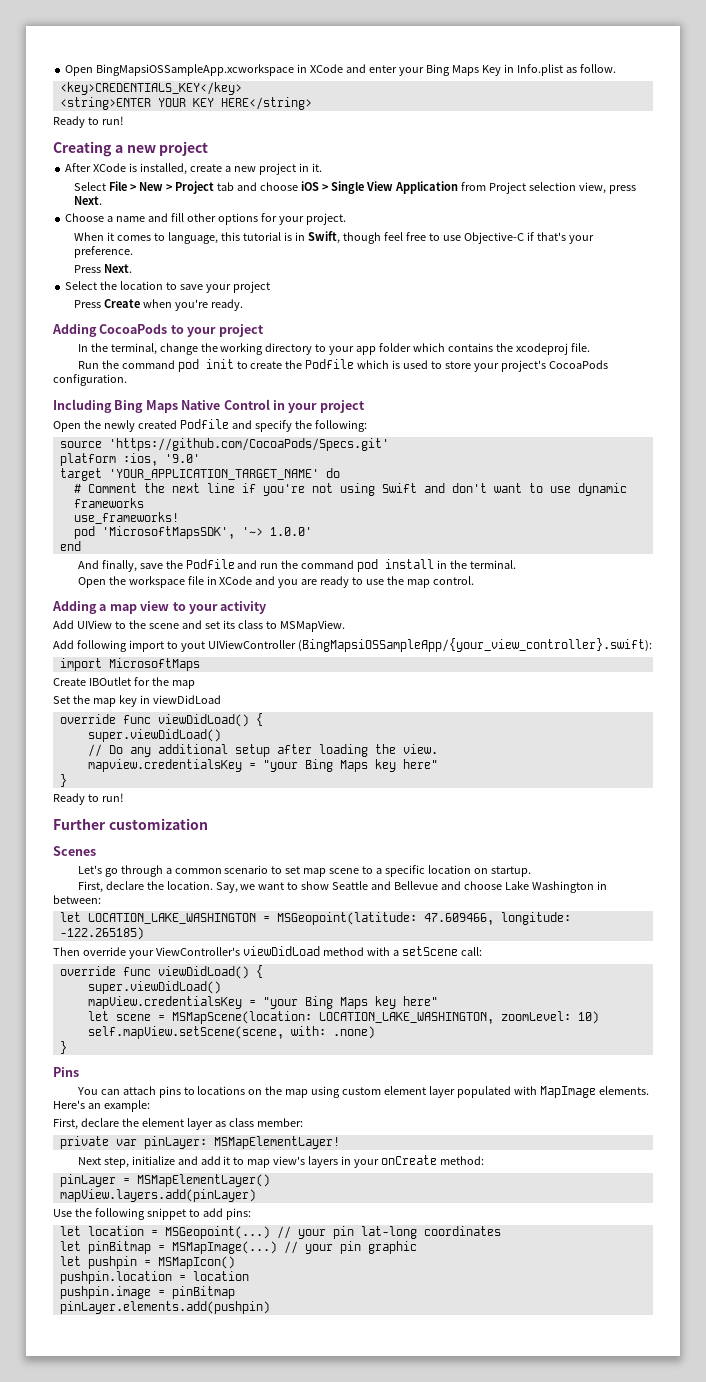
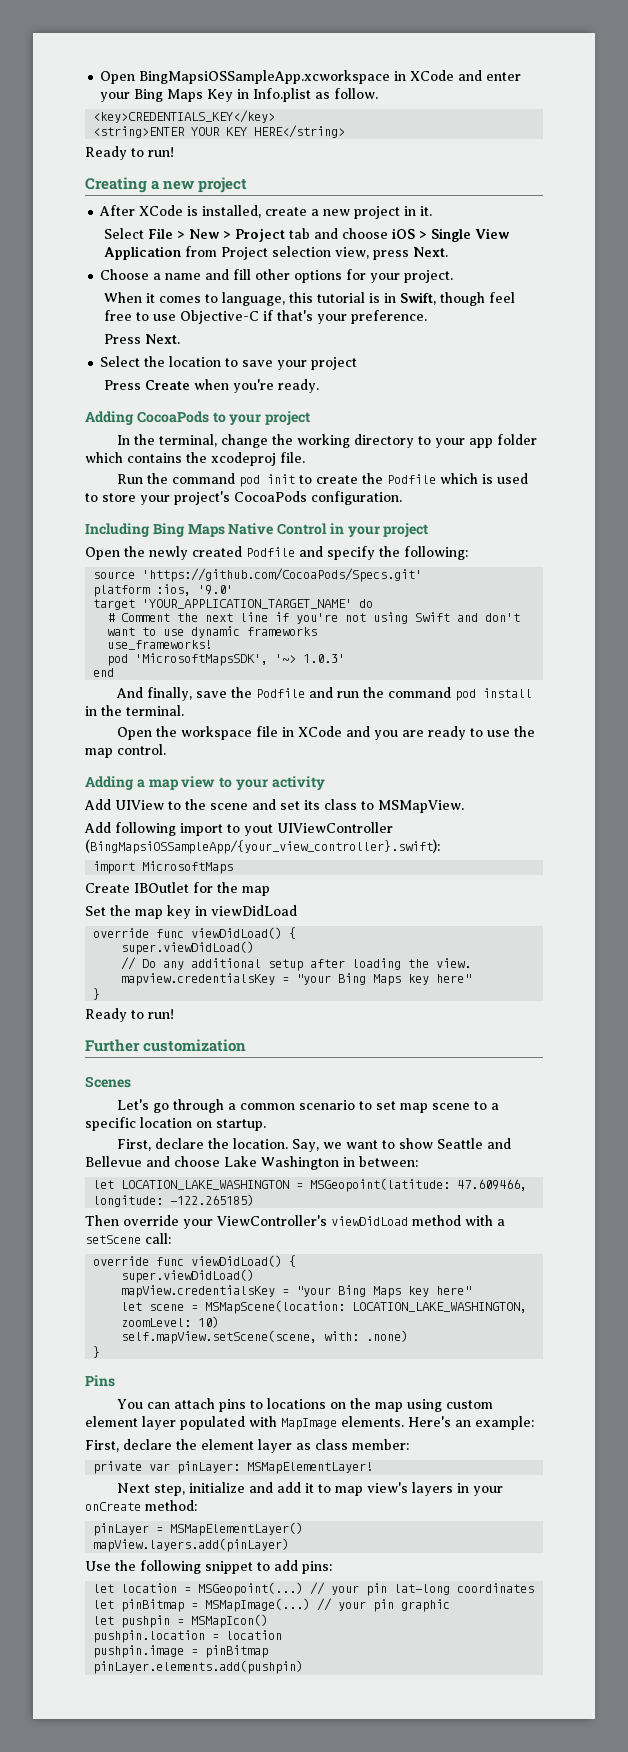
[269,527,312,536] 1.0.0' -> [303,654,346,663] 1.0.3'

